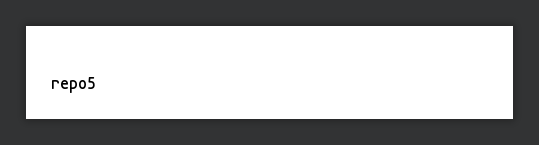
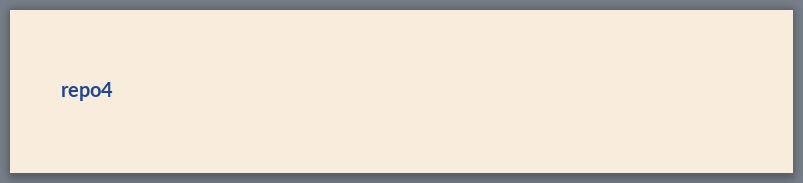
[51,77,96,93] repo5 -> [61,82,113,101] repo4

